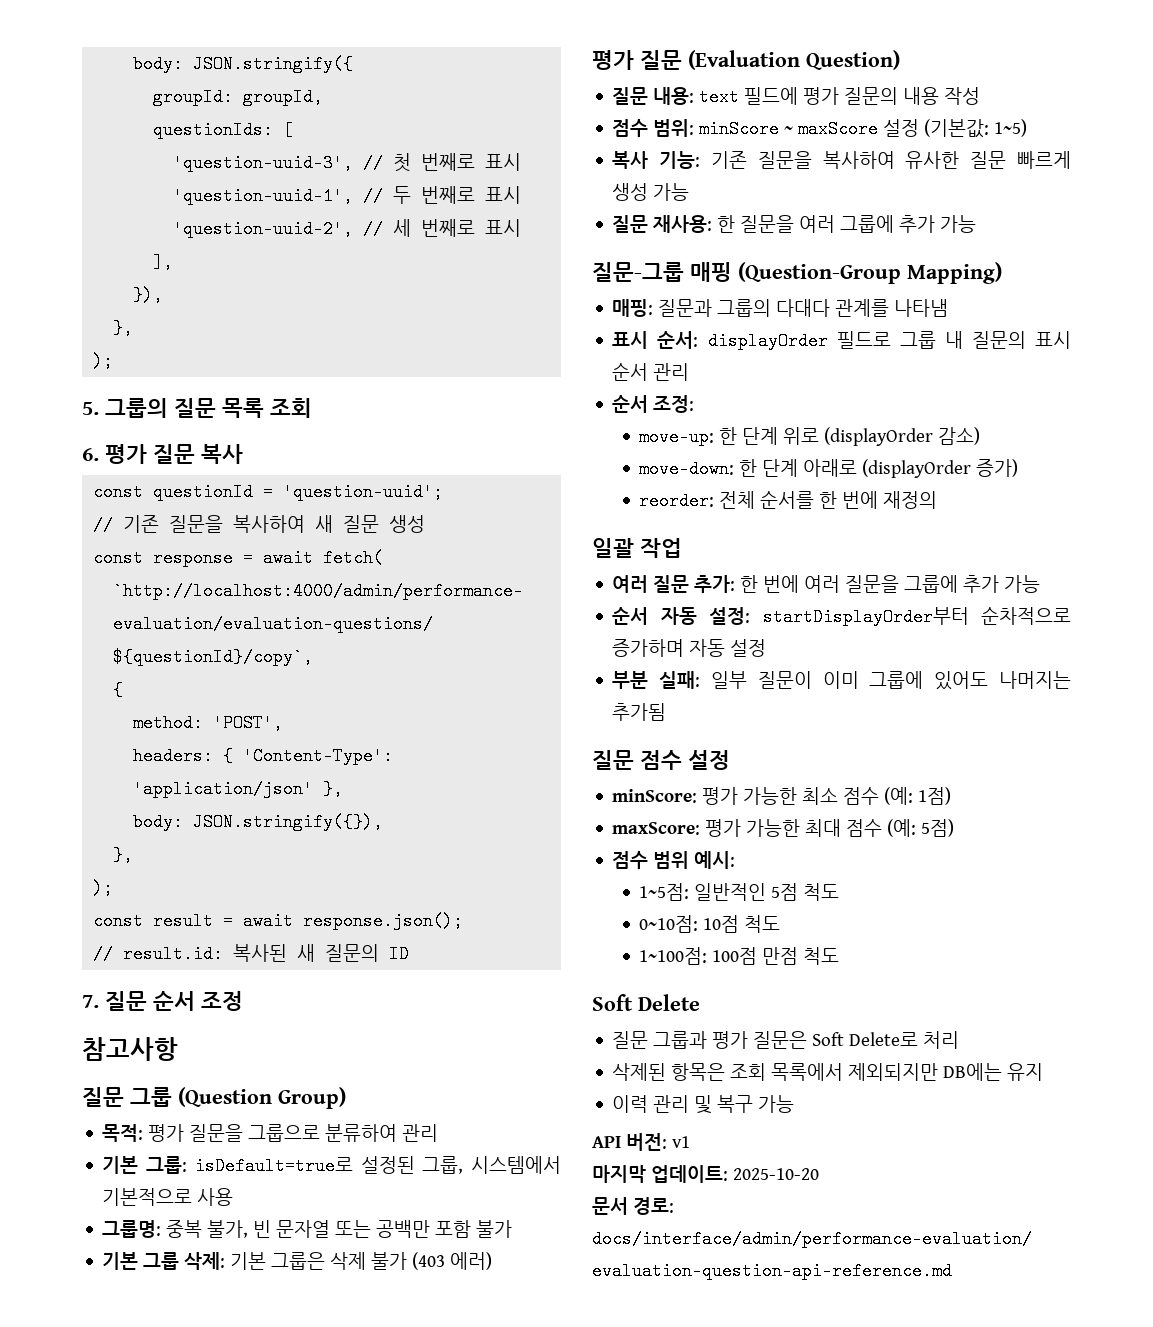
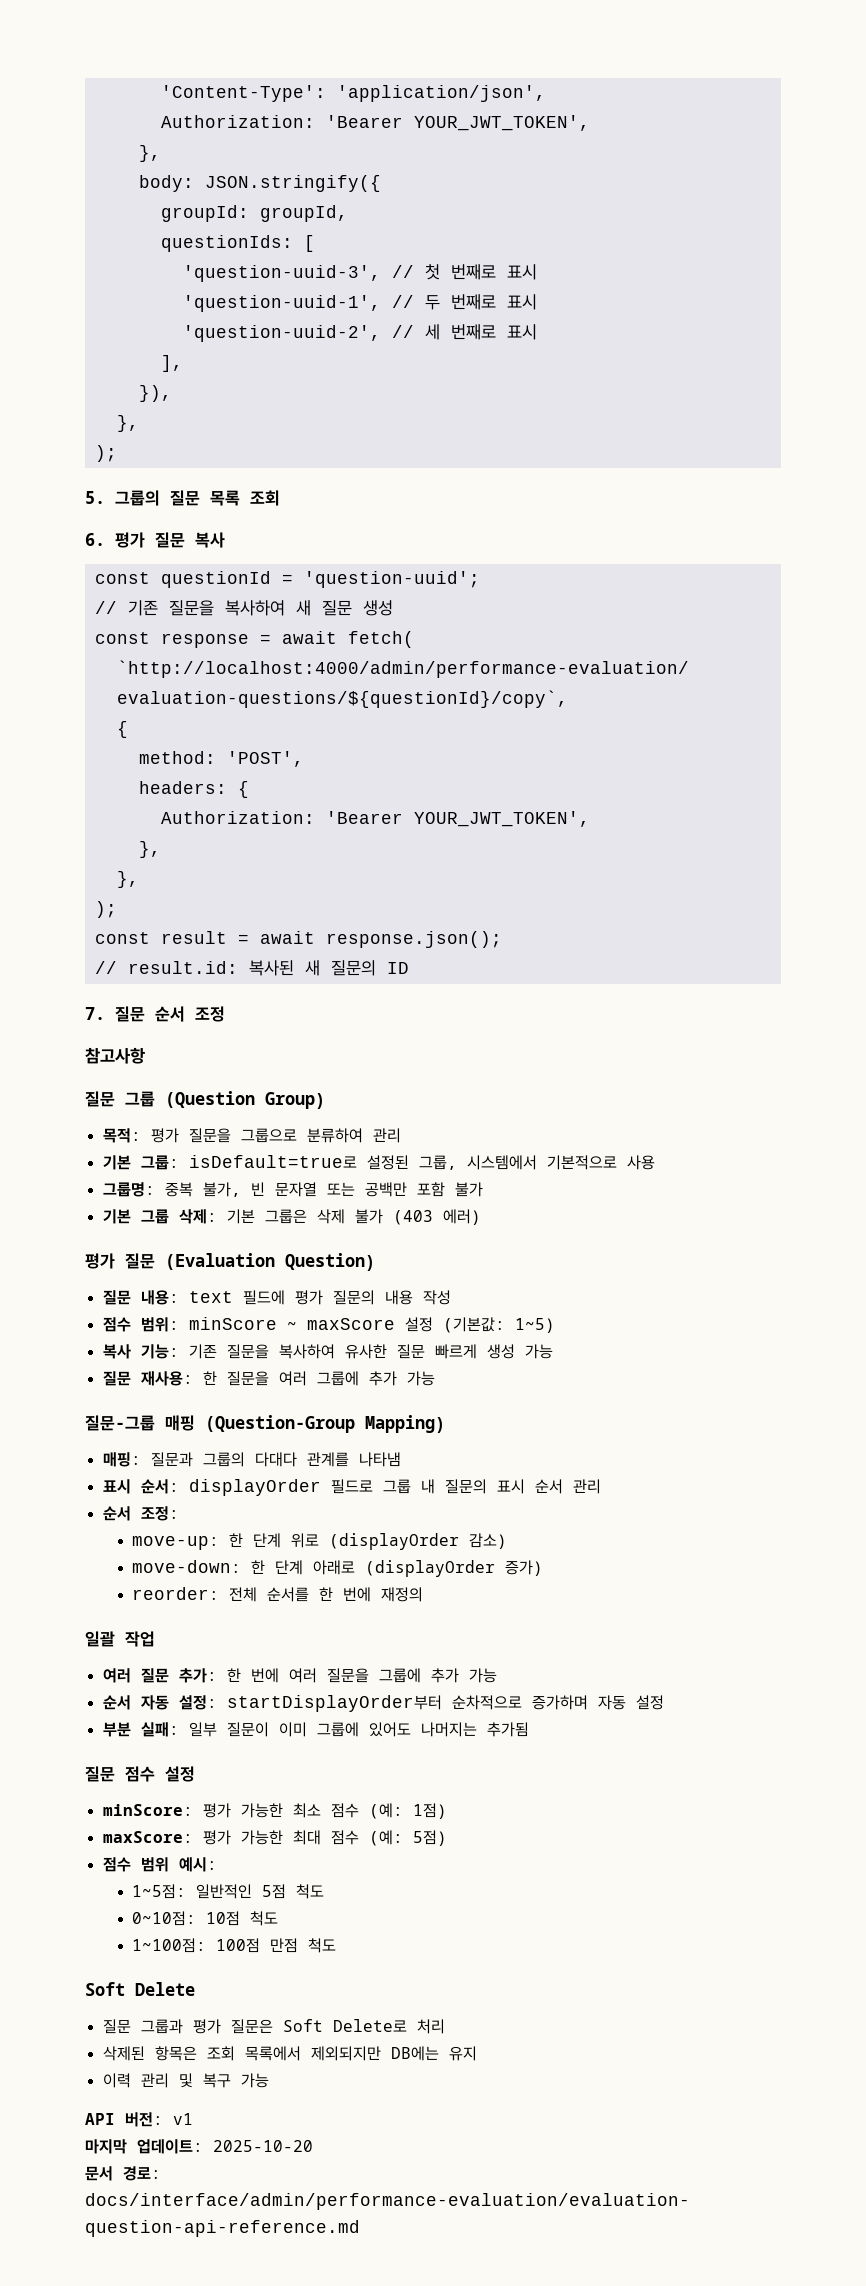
(133, 64) none -> [160,85,546,102] [160,115,590,131] [138,145,161,162] 'Content-Type': 'application/json', // Authorization: 'Bearer YOUR_JWT_TOKEN', // }, //
[243,747,394,765] [133,780,344,798] [133,813,384,831] 'Content-Type': 'application/json' }, // body: JSON.stringify({}), -> [160,811,590,827] [138,841,161,858] // Authorization: 'Bearer YOUR_JWT_TOKEN', // },

